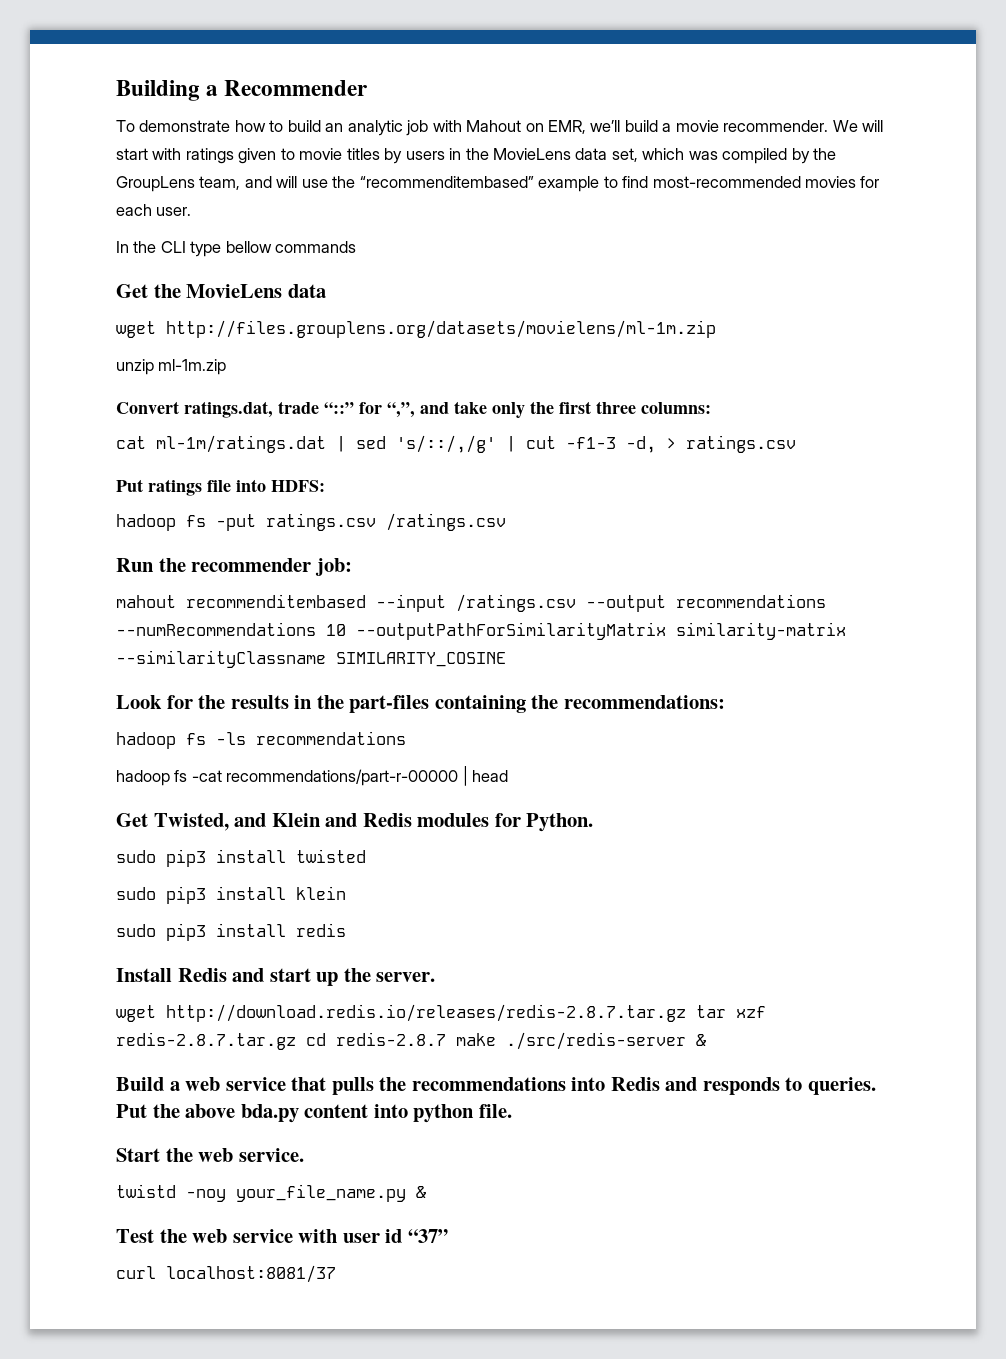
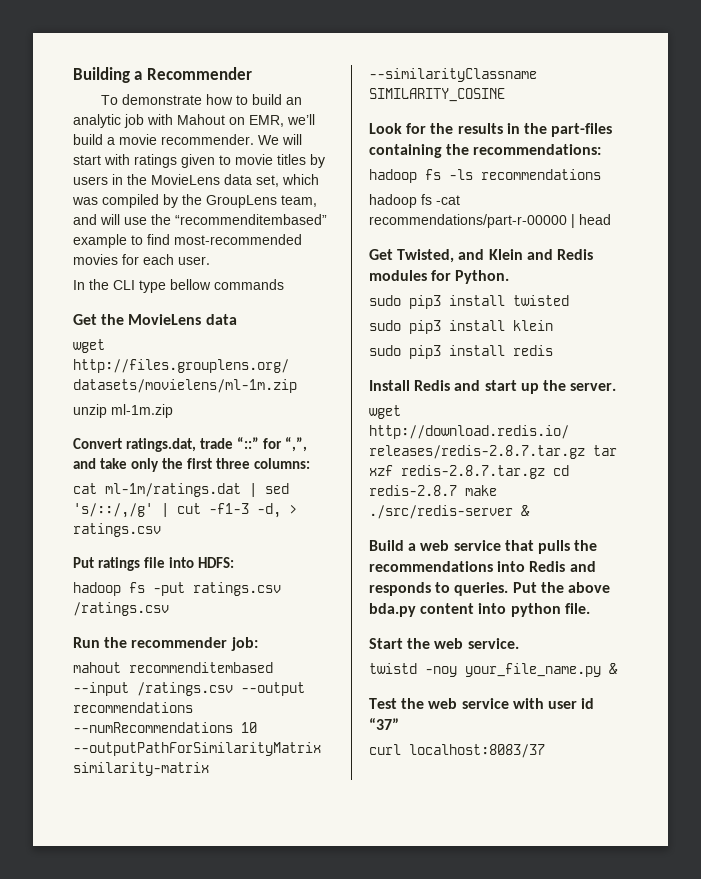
[166,1265,336,1283] localhost:8081/37 -> [409,744,545,758] localhost:8083/37

